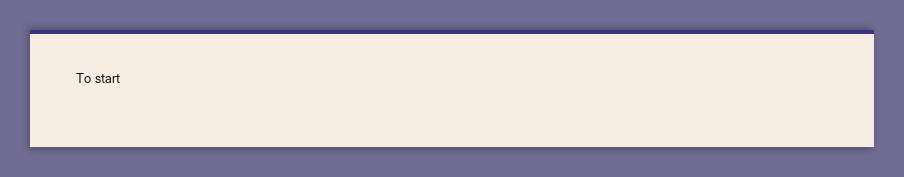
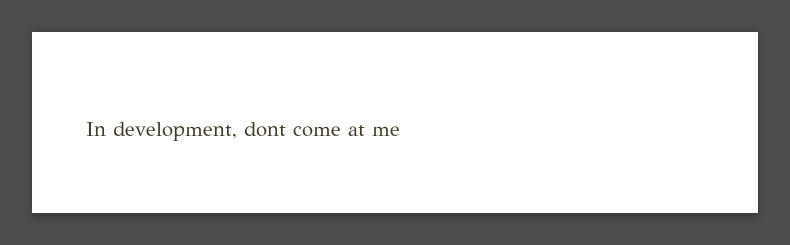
[76,73,120,83] To start -> [86,122,400,141] In development, dont come at me

